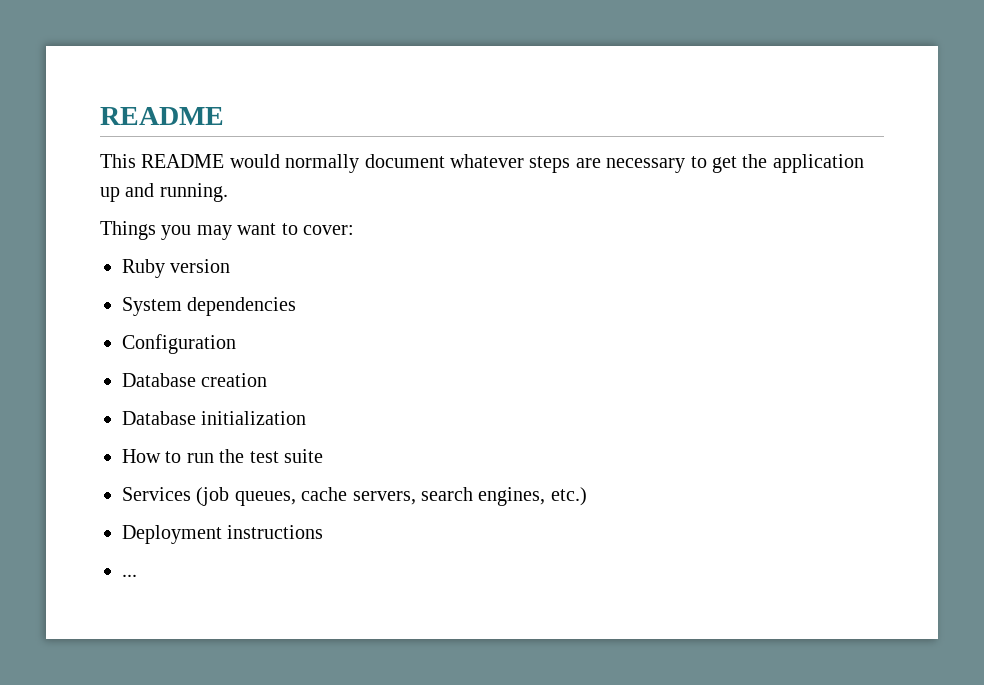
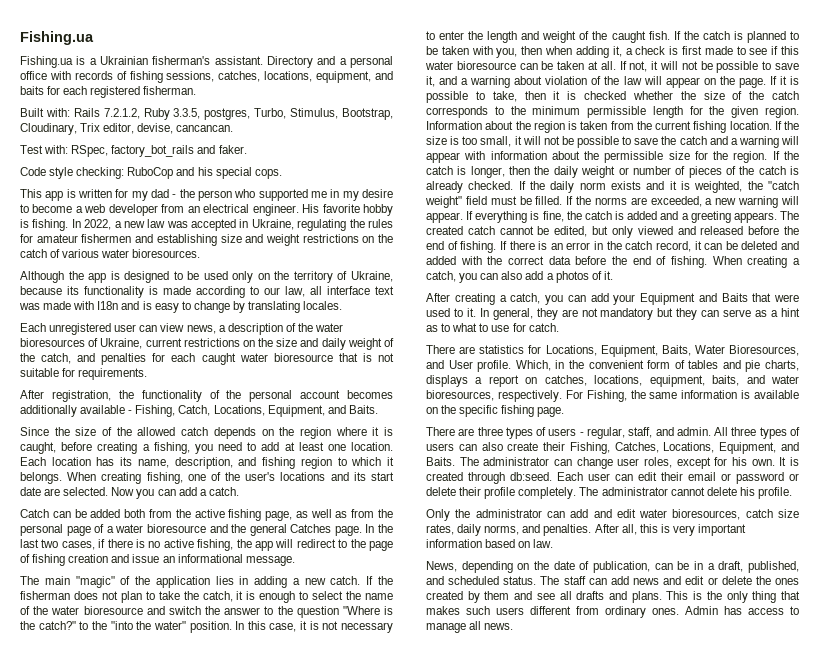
[100,107,224,125] [100,154,864,173] [100,183,228,202] [100,221,354,240] [122,259,231,278] [122,297,297,316] [122,334,236,354] [122,373,268,387] [122,411,307,425] [122,449,323,463] [122,487,587,506] [122,525,324,544] [122,574,137,577] README // This README would normally document whatever steps are necessary to get the application up and running. // Things you may want to cover: // Ruby version // System dependencies // Configuration // Database creation // Database initialization // How to run the test suite // Services (job queues, cache servers, search engines, etc.) // Deployment instructions // ... -> [20,31,94,45] [20,56,393,68] [20,71,393,83] [20,86,197,98] [20,108,393,120] [20,123,234,135] [20,145,247,157] [20,167,282,179] [20,189,393,201] [20,204,393,216] [20,219,393,231] [20,234,393,246] [20,249,201,258] [20,271,394,283] [20,286,394,298] [19,301,343,313] [20,323,344,335] [20,338,394,350] [20,353,394,365] [20,368,148,380] [20,390,393,402] [20,405,378,417] [20,427,393,439] [20,442,393,454] [20,457,394,469] [20,472,395,484] [20,487,239,499] [20,509,393,521] [20,524,393,536] [20,539,393,551] [20,554,295,566] [20,576,394,588] [20,591,393,603] [20,606,393,618] [20,621,394,633] [426,31,799,43] [426,46,799,58] [425,61,800,73] [426,76,799,88] [426,91,799,103] [426,106,799,118] [426,121,799,133] [426,136,799,148] [426,151,799,163] [426,166,799,178] [426,181,799,193] [425,196,799,208] [426,211,799,223] [426,226,799,238] [426,241,799,253] [426,256,800,268] [426,271,613,283] [426,293,799,305] [426,308,800,320] [426,323,559,332] [426,345,799,357] [426,360,799,372] [426,375,799,387] [426,390,799,402] [426,405,565,417] [426,427,800,439] [426,442,799,454] [426,457,799,469] [426,472,799,484] [426,487,792,499] [426,509,799,521] [426,524,747,536] [426,539,554,548] [426,561,799,573] [426,576,799,585] [426,591,800,603] [426,606,799,618] [426,621,514,633] Fishing.ua // Fishing.ua is a Ukrainian fisherman's assistant. Directory and a personal office with records of fishing sessions, catches, locations, equipment, and baits for each registered fisherman. // Built with: Rails 7.2.1.2, Ruby 3.3.5, postgres, Turbo, Stimulus, Bootstrap, Cloudinary, Trix editor, devise, cancancan. // Test with: RSpec, factory_bot_rails and faker. // Code style checking: RuboCop and his special cops. // This app is written for my dad - the person who supported me in my desire to become a web developer from an electrical engineer. His favorite hobby is fishing. In 2022, a new law was accepted in Ukraine, regulating the rules for amateur fishermen and establishing size and weight restrictions on the catch of various water bioresources. // Although the app is designed to be used only on the territory of Ukraine, because its functionality is made according to our law, all interface text was made with I18n and is easy to change by translating locales. // Each unregistered user can view news, a description of the water bioresources of Ukraine, current restrictions on the size and daily weight of the catch, and penalties for each caught water bioresource that is not suitable for requirements. // After registration, the functionality of the personal account becomes additionally available - Fishing, Catch, Locations, Equipment, and Baits. // Since the size of the allowed catch depends on the region where it is caught, before creating a fishing, you need to add at least one location. Each location has its name, description, and fishing region to which it belongs. When creating fishing, one of the user's locations and its start date are selected. Now you can add a catch. // Catch can be added both from the active fishing page, as well as from the personal page of a water bioresource and the general Catches page. In the last two cases, if there is no active fishing, the app will redirect to the page of fishing creation and issue an informational message. // The main "magic" of the application lies in adding a new catch. If the fisherman does not plan to take the catch, it is enough to select the name of the water bioresource and switch the answer to the question "Where is the catch?" to the "into the water" position. In this case, it is not necessary to enter the length and weight of the caught fish. If the catch is planned to be taken with you, then when adding it, a check is first made to see if this water bioresource can be taken at all. If not, it will not be possible to save it, and a warning about violation of the law will appear on the page. If it is possible to take, then it is checked whether the size of the catch corresponds to the minimum permissible length for the given region. Information about the region is taken from the current fishing location. If the size is too small, it will not be possible to save the catch and a warning will appear with information about the permissible size for the region. If the catch is longer, then the daily weight or number of pieces of the catch is already checked. If the daily norm exists and it is weighted, the "catch weight" field must be filled. If the norms are exceeded, a new warning will appear. If everything is fine, the catch is added and a greeting appears. The created catch cannot be edited, but only viewed and released before the end of fishing. If there is an error in the catch record, it can be deleted and added with the correct data before the end of fishing. When creating a catch, you can also add a photos of it. // After creating a catch, you can add your Equipment and Baits that were used to it. In general, they are not mandatory but they can serve as a hint as to what to use for catch. // There are statistics for Locations, Equipment, Baits, Water Bioresources, and User profile. Which, in the convenient form of tables and pie charts, displays a report on catches, locations, equipment, baits, and water bioresources, respectively. For Fishing, the same information is available on the specific fishing page. // There are three types of users - regular, staff, and admin. All three types of users can also create their Fishing, Catches, Locations, Equipment, and Baits. The administrator can change user roles, except for his own. It is created through db:seed. Each user can edit their email or password or delete their profile completely. The administrator cannot delete his profile. // Only the administrator can add and edit water bioresources, catch size rates, daily norms, and penalties. After all, this is very important information based on law. // News, depending on the date of publication, can be in a draft, published, and scheduled status. The staff can add news and edit or delete the ones created by them and see all drafts and plans. This is the only thing that makes such users different from ordinary ones. Admin has access to manage all news.

